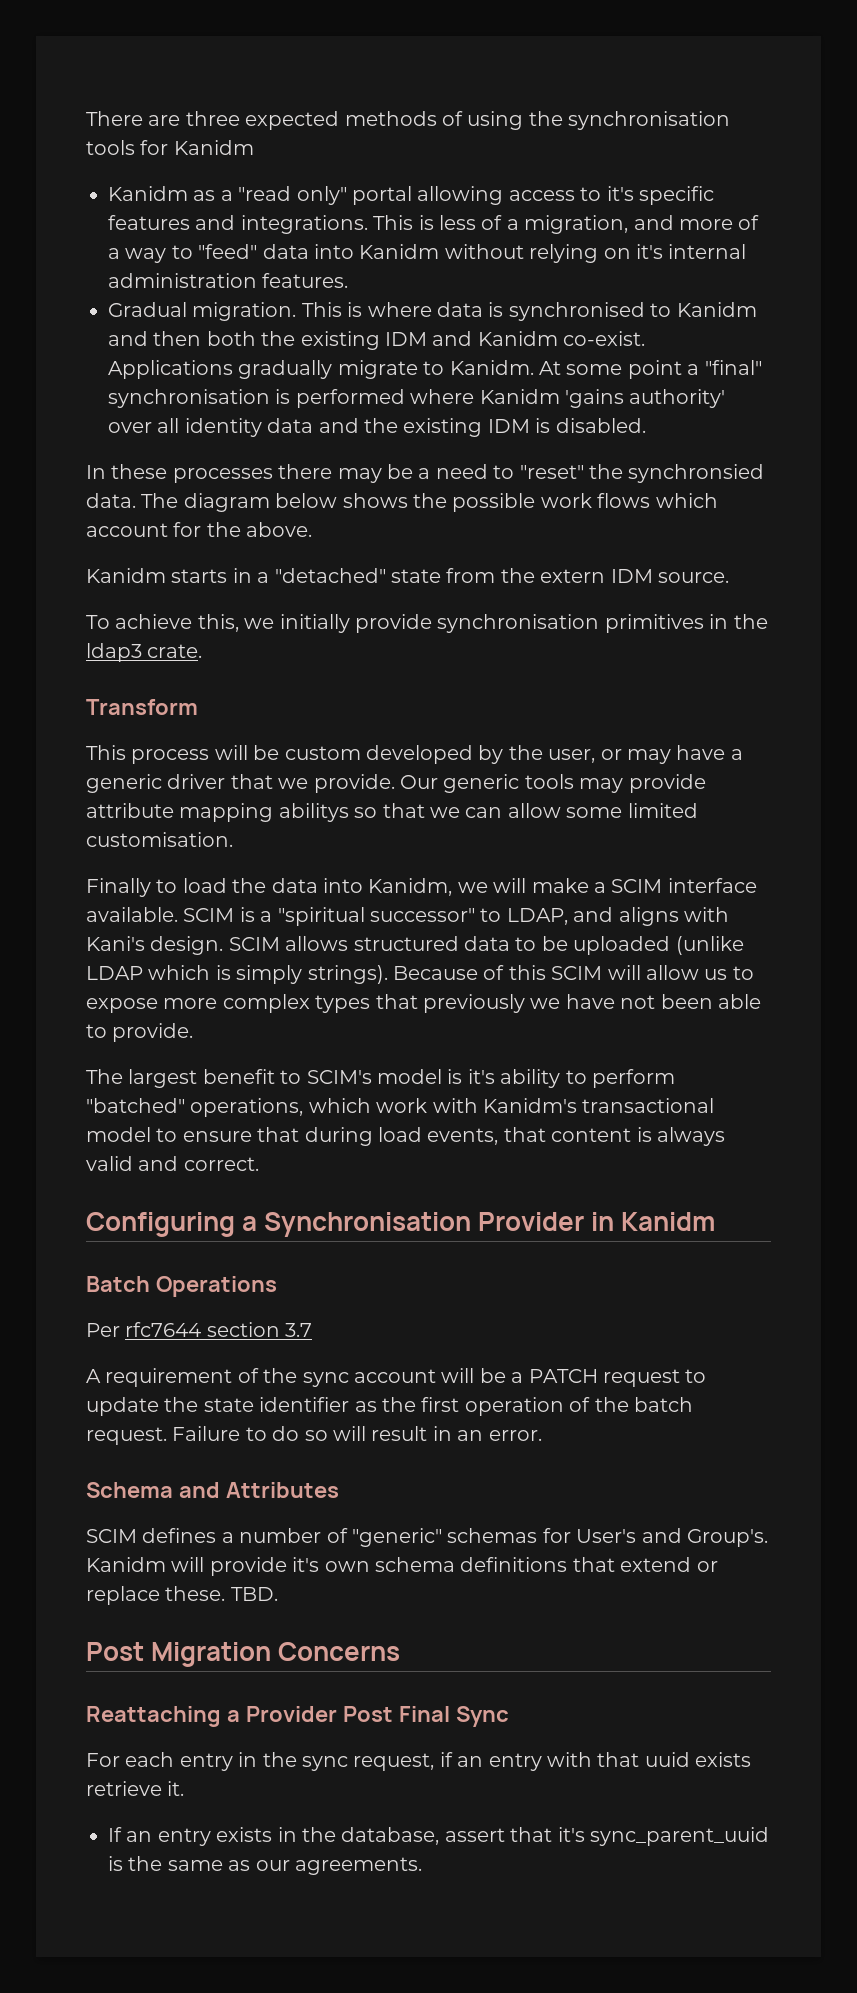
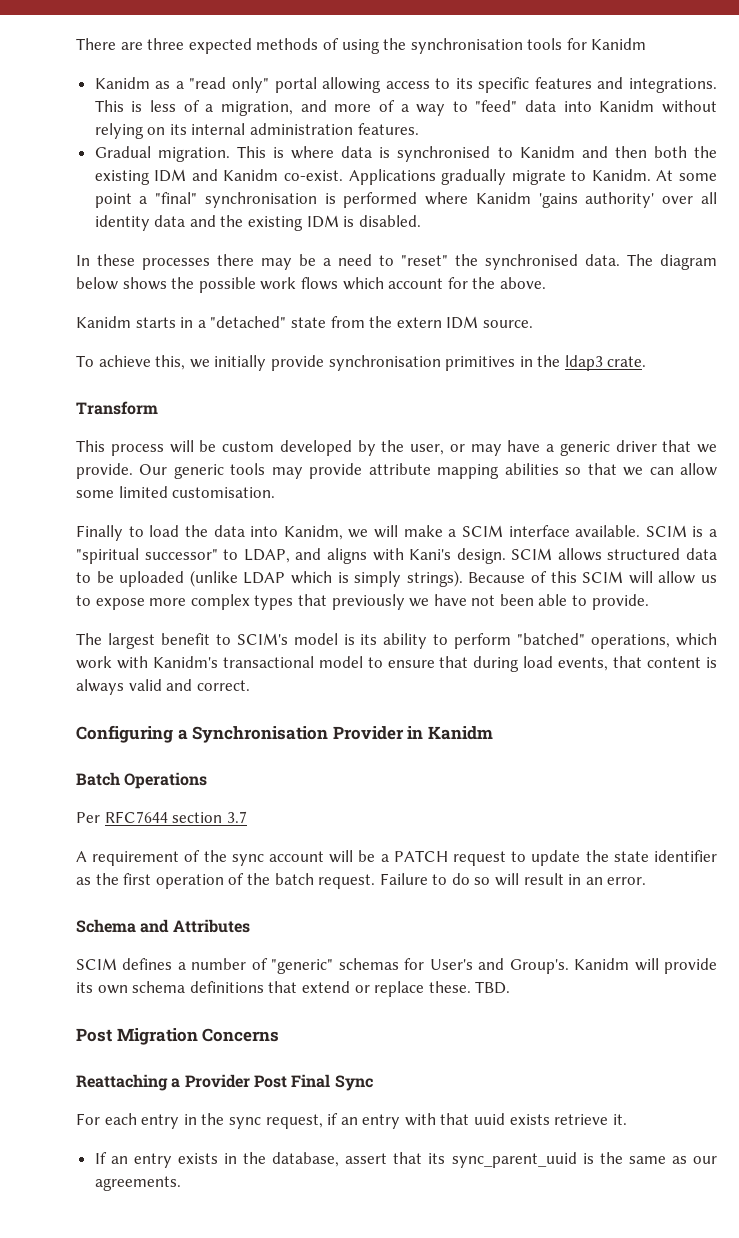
[606,186,634,201] it's -> [455,78,473,89] its
[635,244,663,259] it's -> [169,124,187,135] its
[628,464,765,483] synchronsied -> [485,254,578,270] synchronised
[278,803,349,822] abilitys -> [504,463,559,475] abilities
[467,1069,495,1084] it's -> [360,634,378,645] its
[125,1322,202,1337] rfc7644 -> [104,811,168,823] RFC7644
[292,1557,320,1572] it's -> [76,982,93,993] its
[557,1827,585,1842] it's -> [428,1153,446,1164] its

